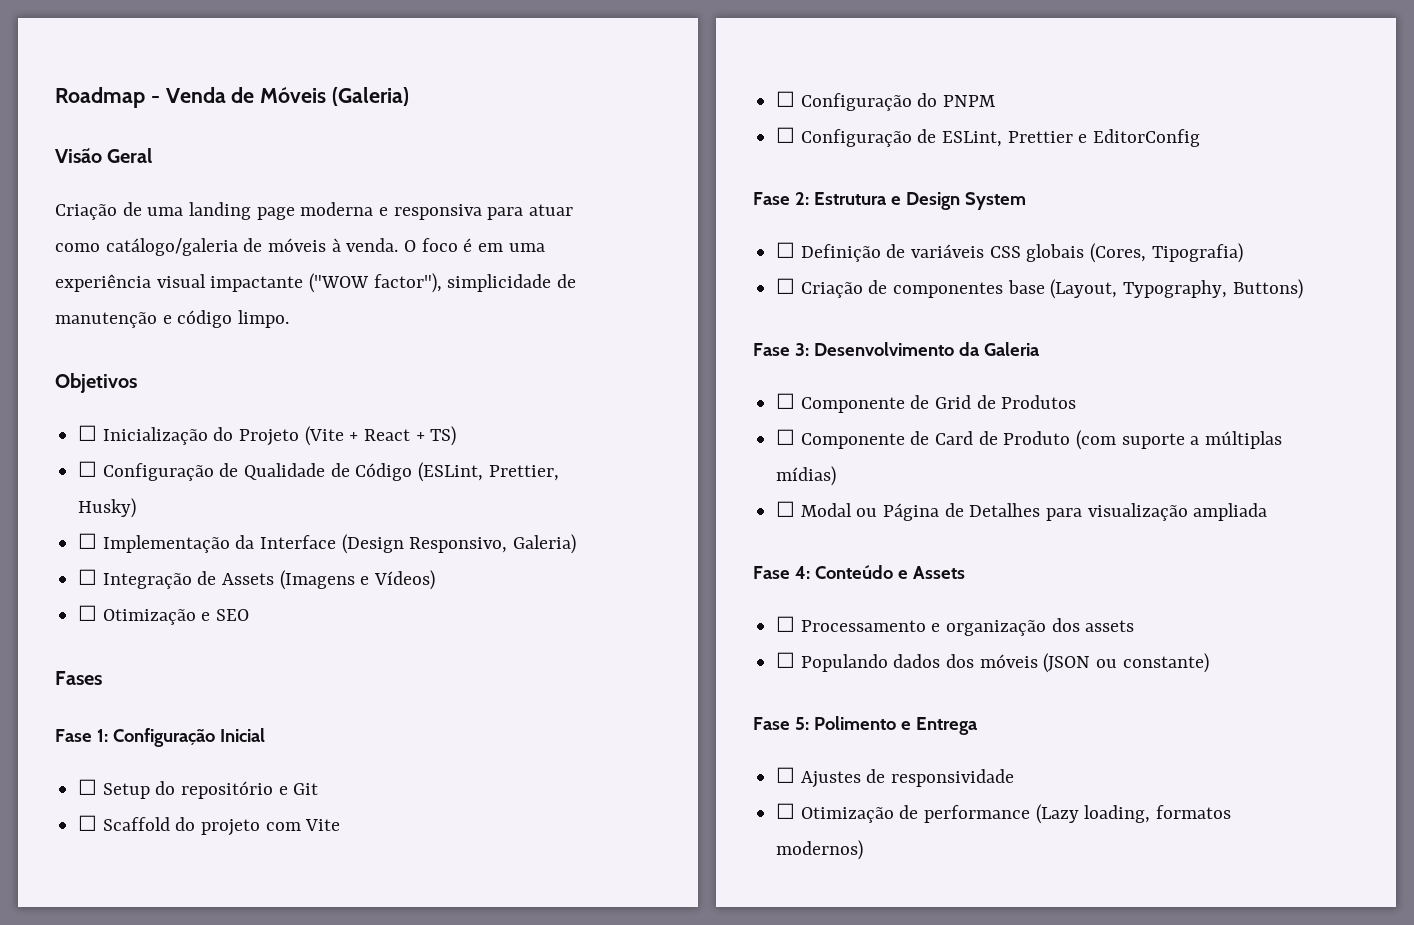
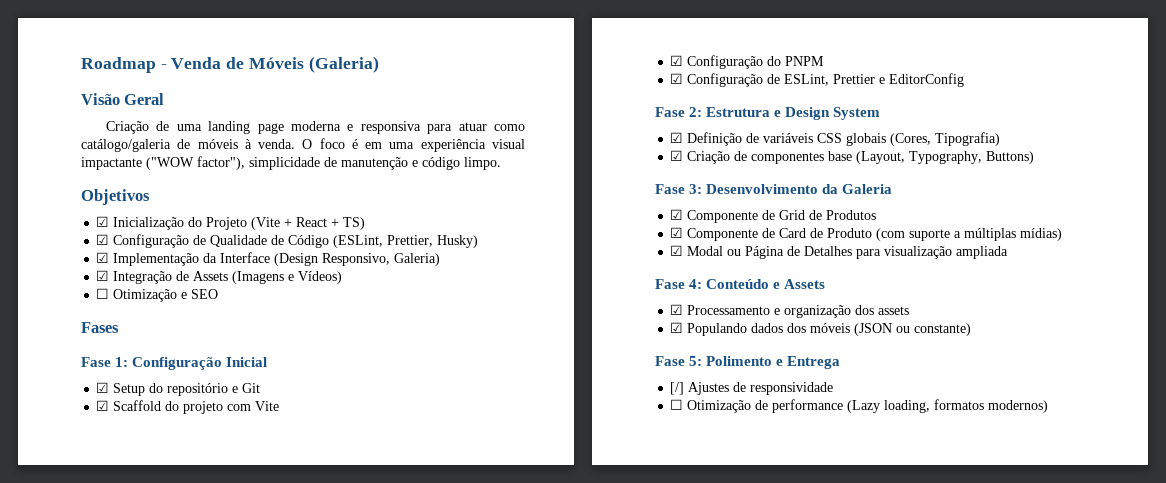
[78,425,98,441] ☐ -> [96,216,110,227] ☑
[78,461,98,477] ☐ -> [96,234,110,245] ☑
[78,533,98,549] ☐ -> [96,252,110,263] ☑
[78,569,98,585] ☐ -> [96,270,110,281] ☑
[78,779,98,795] ☐ -> [96,382,110,393] ☑
[78,815,98,831] ☐ -> [96,400,110,411] ☑
[776,91,796,107] ☐ -> [670,55,684,66] ☑
[776,127,796,143] ☐ -> [670,73,684,84] ☑
[776,242,796,258] ☐ -> [670,132,684,143] ☑
[776,278,796,294] ☐ -> [670,150,684,161] ☑
[776,393,796,409] ☐ -> [670,209,684,220] ☑
[776,429,796,445] ☐ -> [670,227,684,238] ☑
[776,501,796,517] ☐ -> [670,245,684,256] ☑
[776,616,796,632] ☐ -> [670,304,684,315] ☑
[776,652,796,668] ☐ -> [670,322,684,333] ☑
[776,767,796,783] ☐ -> [670,382,685,395] [/]

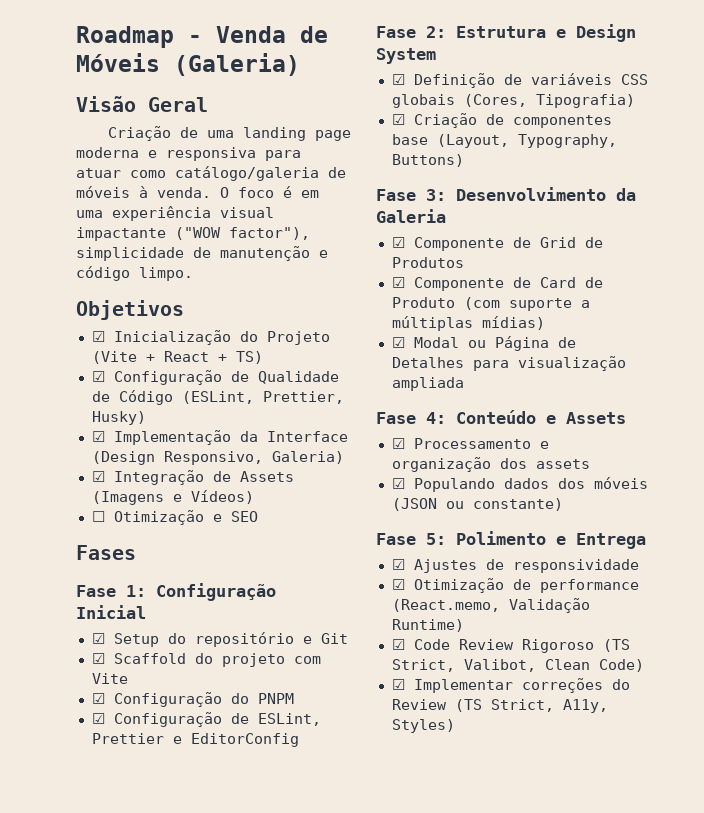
[670,382,685,395] [/] -> [391,559,405,570] ☑
[670,399,684,410] ☐ -> [391,579,405,590] ☑
[847,399,1049,413] (Lazy loading, formatos modernos) -> [391,598,590,613] [391,619,464,632] [391,639,630,653] [391,659,644,672] [391,678,630,693] [391,699,608,713] [391,719,455,733] (React.memo, Validação Runtime) // ☑ Code Review Rigoroso (TS Strict, Valibot, Clean Code) // ☑ Implementar correções do Review (TS Strict, A11y, Styles)

